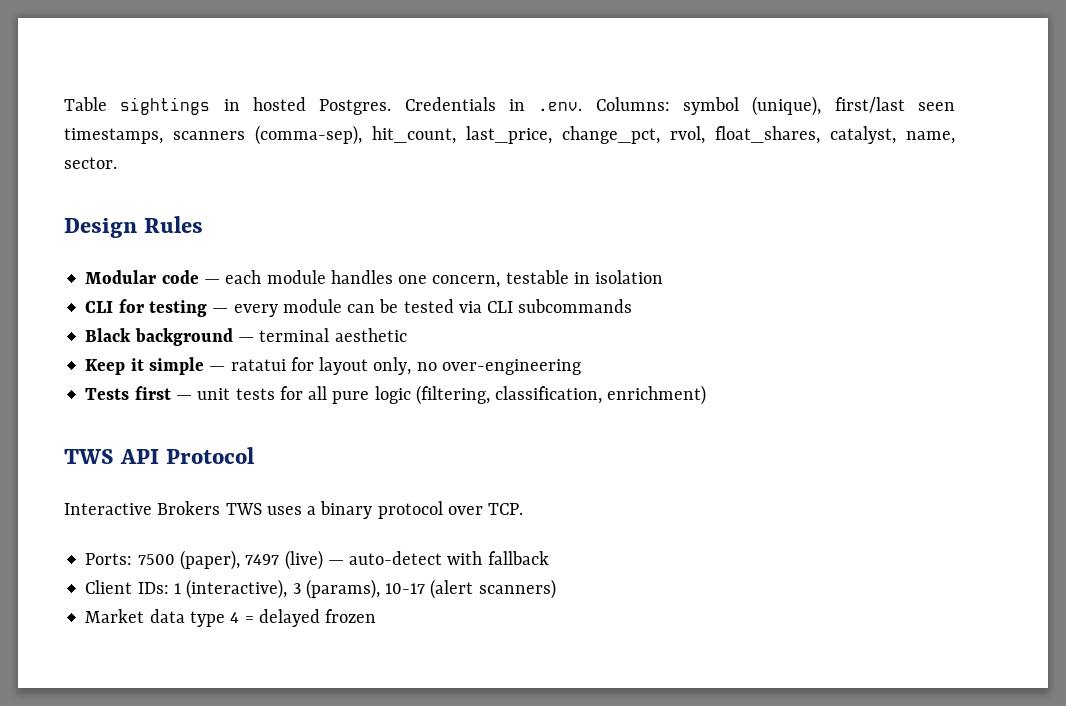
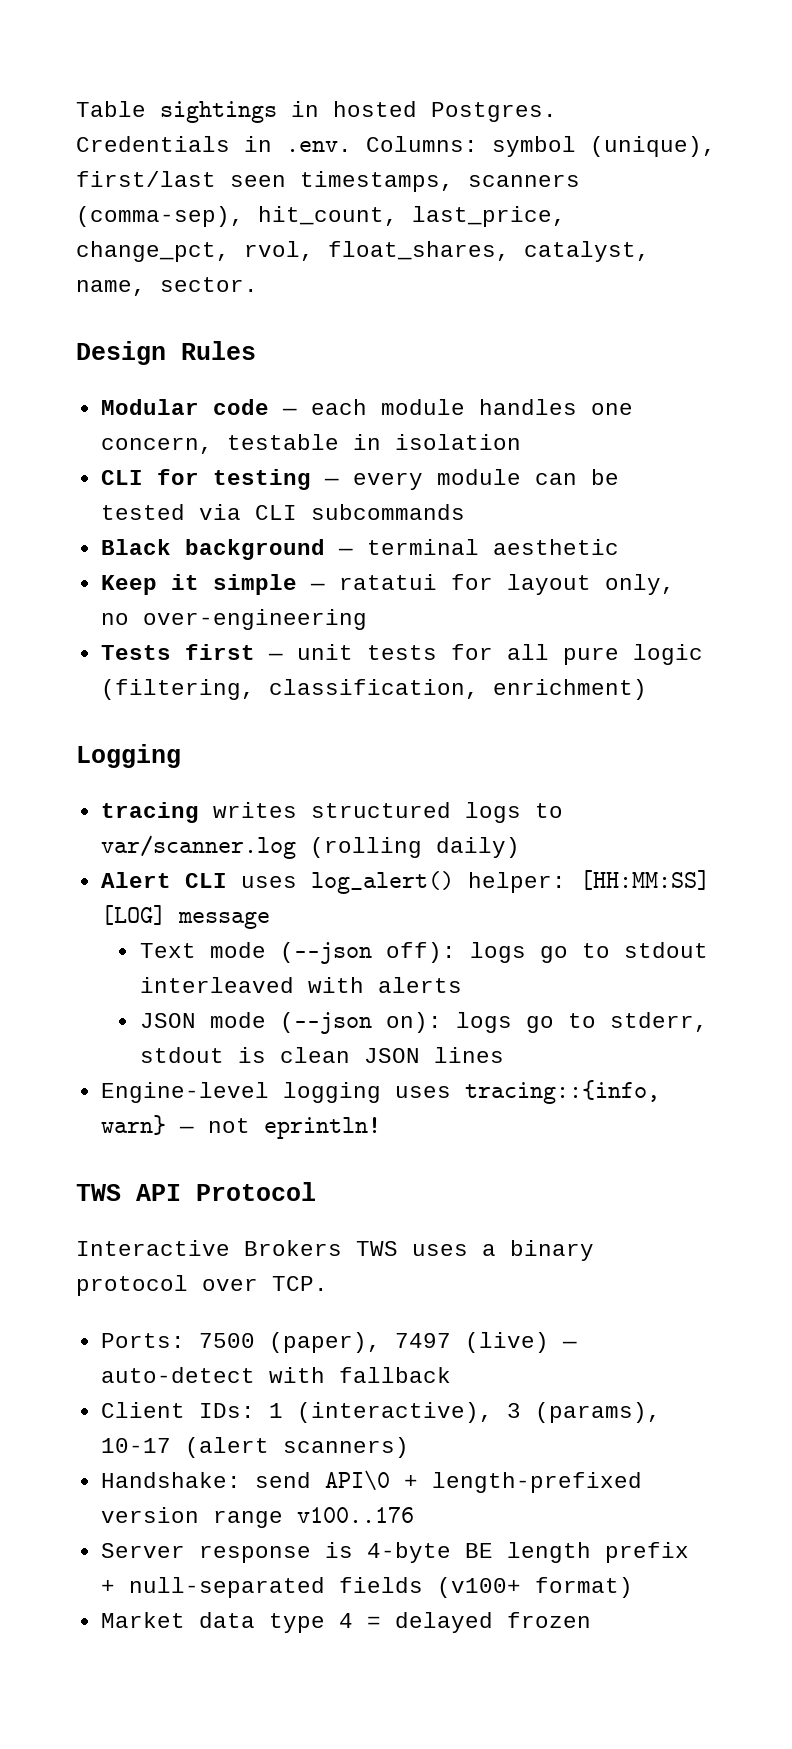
(707, 395) none -> [76,744,181,768] [100,802,563,823] [100,835,520,859] [100,870,710,894] [100,905,270,929] [139,942,708,964] [139,977,462,993] [139,1012,708,1034] [139,1047,504,1063] [100,1080,660,1104] [100,1115,381,1139] // Logging // tracing writes structured logs to var/scanner.log (rolling daily) // Alert CLI uses log_alert() helper: [HH:MM:SS] [LOG] message // Text mode (--json off): logs go to stdout interleaved with alerts // JSON mode (--json on): logs go to stderr, stdout is clean JSON lines // Engine-level logging uses tracing::{info, warn} — not eprintln!
(556, 589) none -> [100,1470,642,1493] [100,1507,414,1528] [100,1542,689,1563] [100,1577,633,1598] // Handshake: send API\0 + length-prefixed version range v100..176 // Server response is 4-byte BE length prefix + null-separated fields (v100+ format)

